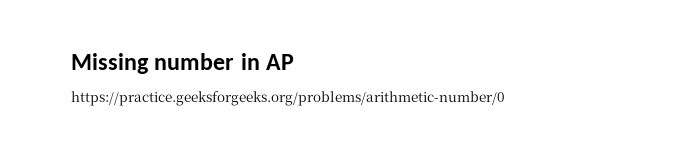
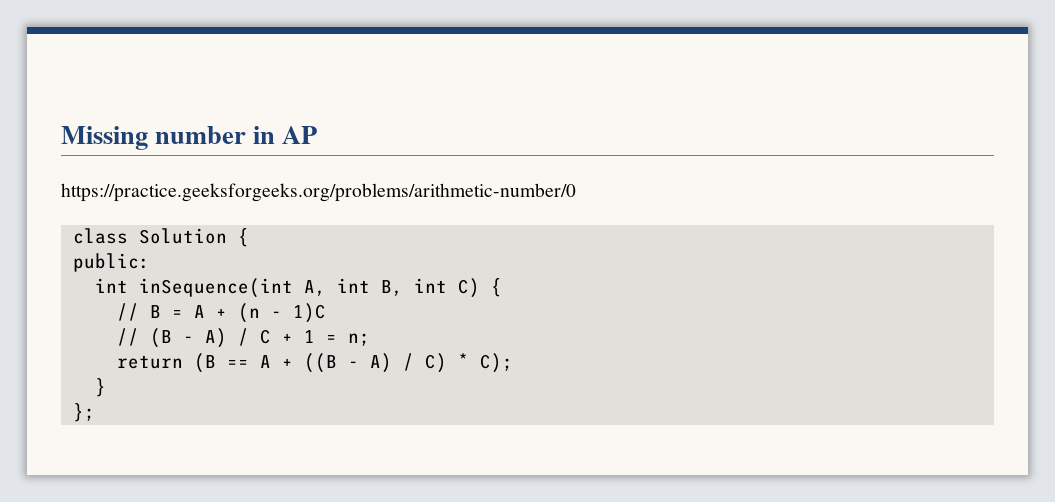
(505, 98) none -> [72,228,249,247] [72,253,150,272] [94,278,502,298] [116,303,326,323] [116,328,370,348] [116,353,513,373] [94,378,106,397] [72,403,95,422] // class Solution { // public: // int inSequence(int A, int B, int C) { // // B = A + (n - 1)C // // (B - A) / C + 1 = n; // return (B == A + ((B - A) / C) * C); // } // };

